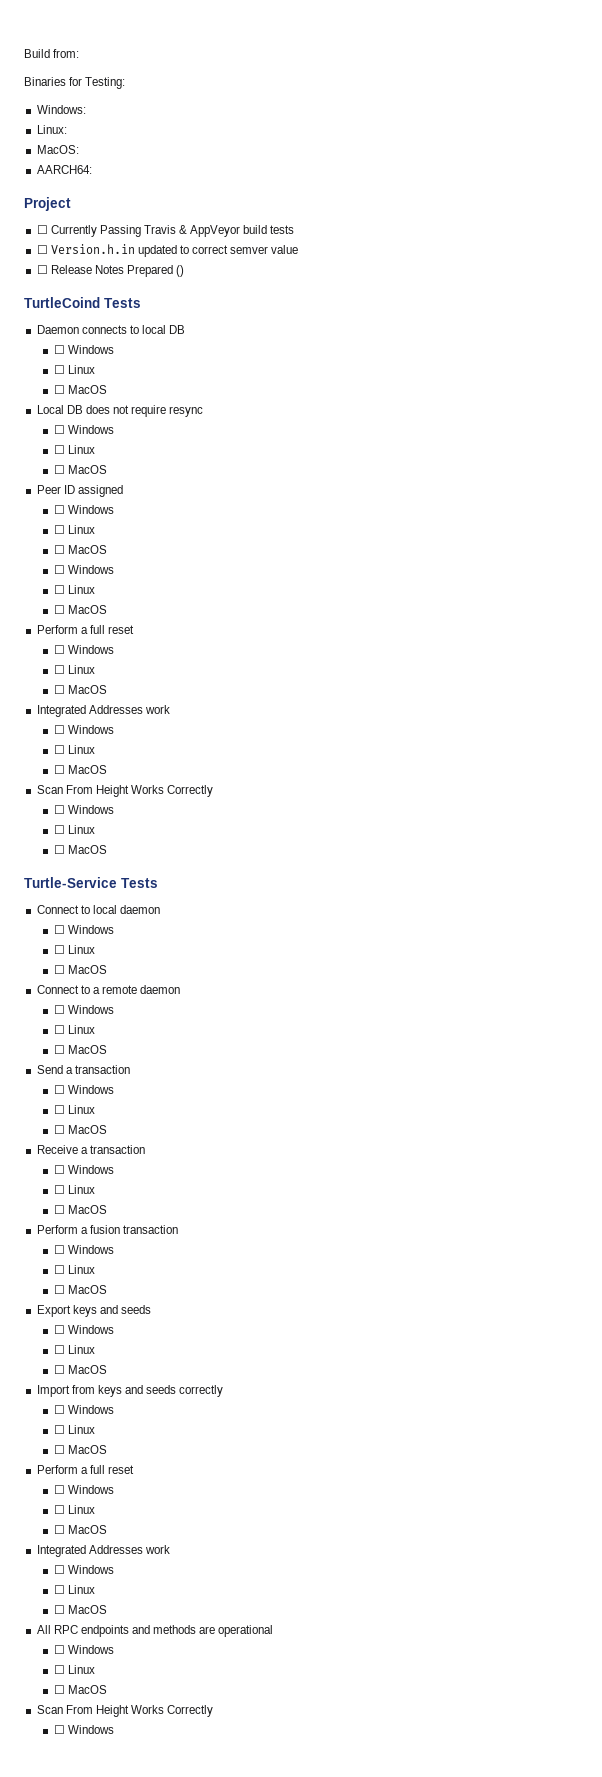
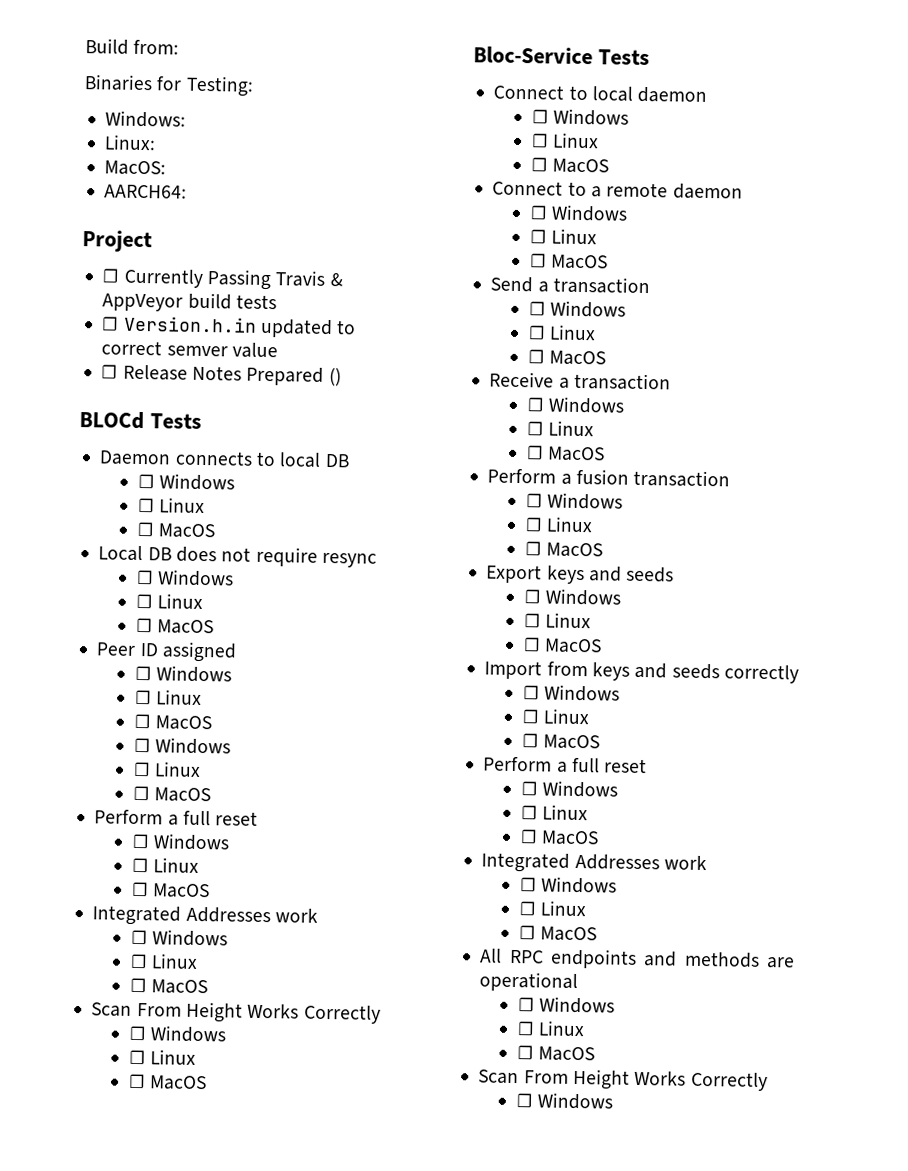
[24,297,100,308] TurtleCoind -> [79,411,145,430] BLOCd
[24,877,117,888] Turtle-Service -> [473,46,593,65] Bloc-Service

